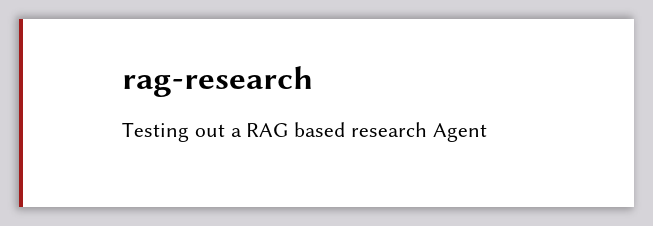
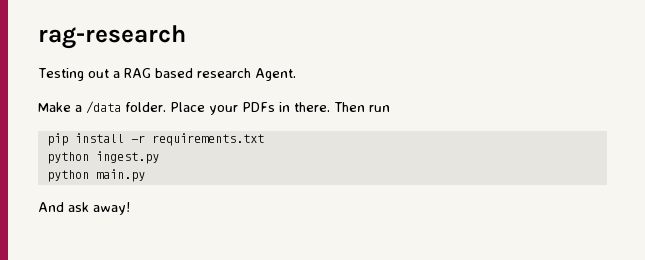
[432,123,487,142] Agent -> [254,68,296,81] [38,101,390,115] [46,133,264,146] [46,151,159,164] [46,169,145,182] [38,202,130,215] Agent. // Make a /data folder. Place your PDFs in there. Then run // pip install -r requirements.txt // python ingest.py // python main.py // And ask away!

